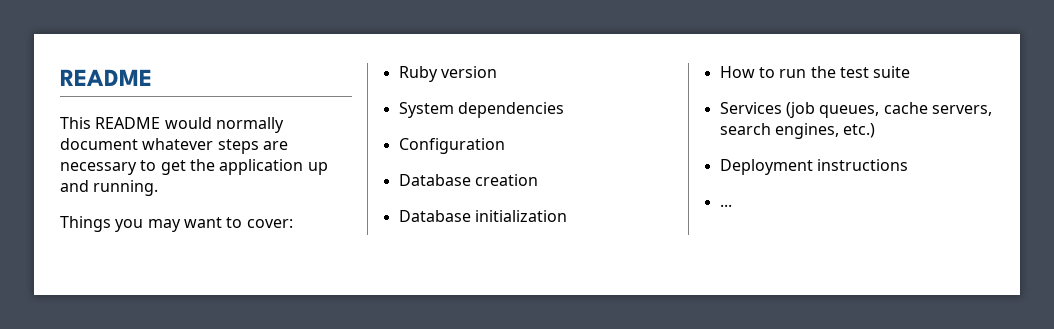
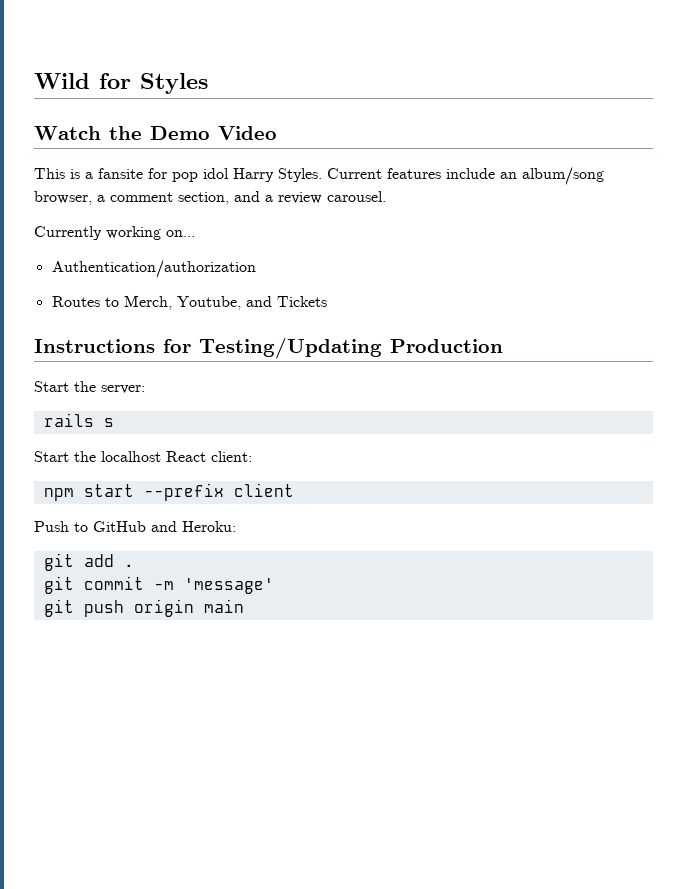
[60,69,152,86] [60,117,284,133] [60,138,288,154] [60,159,328,175] [60,180,159,196] [60,216,293,232] [398,66,497,82] [398,102,564,118] [398,138,505,154] [398,174,538,186] [398,210,567,222] [719,66,911,78] [719,102,992,118] [719,123,876,139] [719,159,908,175] [719,204,732,207] README // This README would normally document whatever steps are necessary to get the application up and running. // Things you may want to cover: // Ruby version // System dependencies // Configuration // Database creation // Database initialization // How to run the test suite // Services (job queues, cache servers, search engines, etc.) // Deployment instructions // ... -> [34,73,208,94] [34,126,277,140] [34,167,604,185] [34,191,386,205] [34,226,195,240] [51,260,256,278] [51,295,327,310] [34,338,503,359] [34,381,145,394] [43,413,114,427] [34,451,252,462] [43,483,294,501] [34,521,236,532] [43,553,134,571] [43,576,274,594] [43,599,244,617] Wild for Styles // Watch the Demo Video // This is a fansite for pop idol Harry Styles. Current features include an album/song browser, a comment section, and a review carousel. // Currently working on... // Authentication/authorization // Routes to Merch, Youtube, and Tickets // Instructions for Testing/Updating Production // Start the server: // rails s // Start the localhost React client: // npm start --prefix client // Push to GitHub and Heroku: // git add . // git commit -m 'message' // git push origin main

